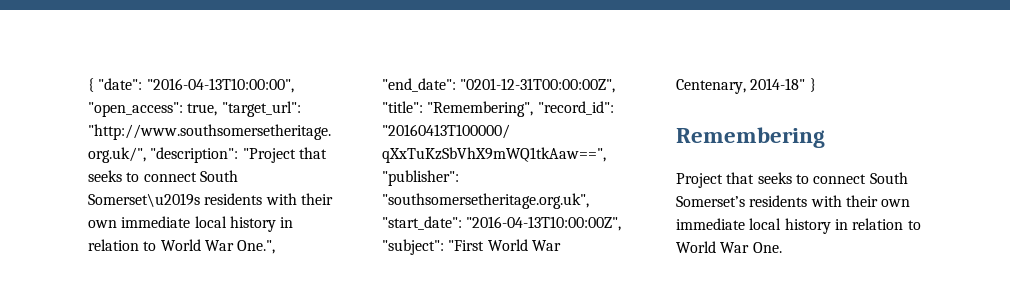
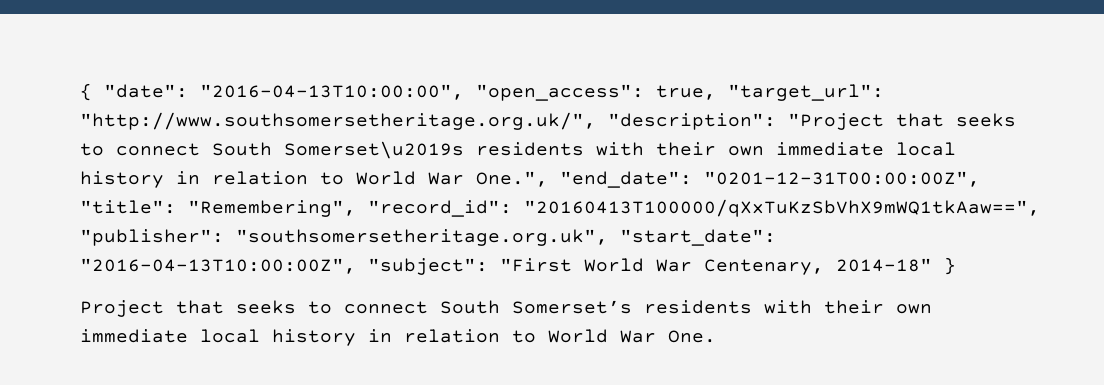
[676,127,825,148] // Remembering -> (956, 266) none

